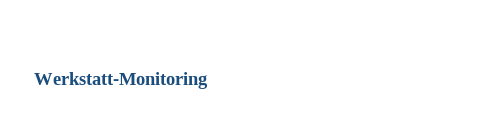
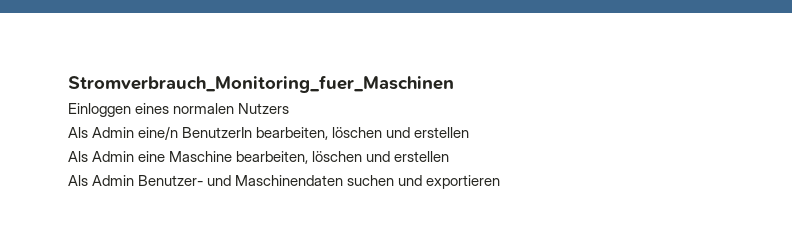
[34,72,208,89] Werkstatt-Monitoring -> [68,75,454,93] [68,103,290,117] [68,126,470,140] [68,151,450,164] [68,175,501,189] Stromverbrauch_Monitoring_fuer_Maschinen // Einloggen eines normalen Nutzers // Als Admin eine/n BenutzerIn bearbeiten, löschen und erstellen // Als Admin eine Maschine bearbeiten, löschen und erstellen // Als Admin Benutzer- und Maschinendaten suchen und exportieren

